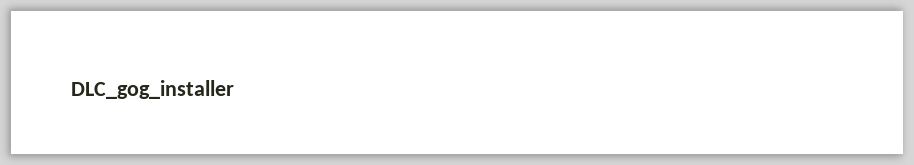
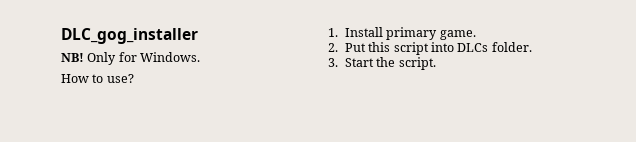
(234, 89) none -> [61,52,201,65] [61,74,134,83] [328,27,476,40] [328,42,532,55] [328,57,436,70] // NB! Only for Windows. // How to use? // 1. Install primary game. // 2. Put this script into DLCs folder. // 3. Start the script.

